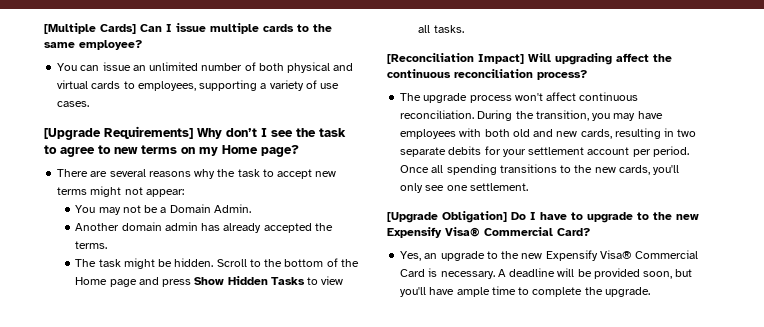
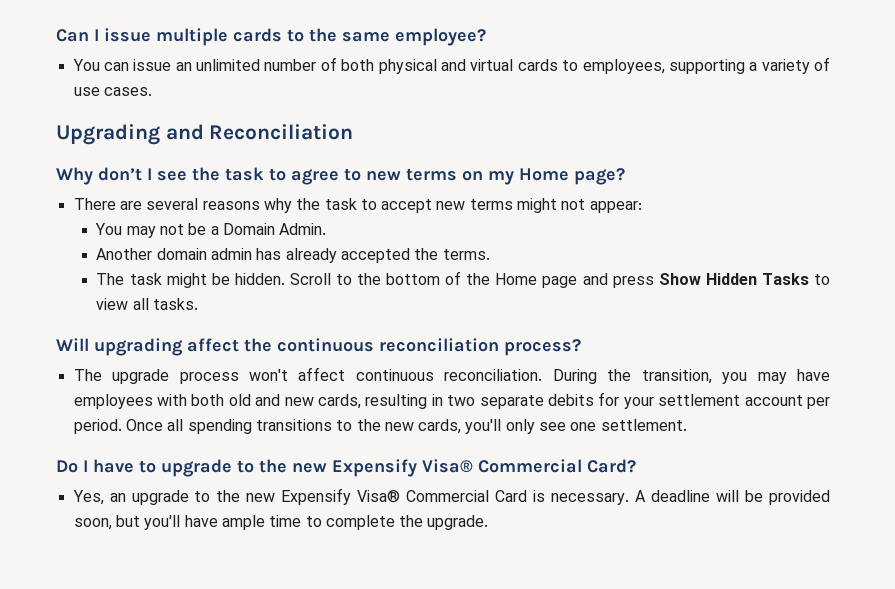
[44,23,136,34] [Multiple Cards] -> (56, 35) none
[44,126,193,140] [Upgrade Requirements] -> [56,124,354,145] Upgrading and Reconciliation //
[387,53,524,64] [Reconciliation Impact] -> (199, 304) none
[387,211,507,223] [Upgrade Obligation] -> (687, 425) none

